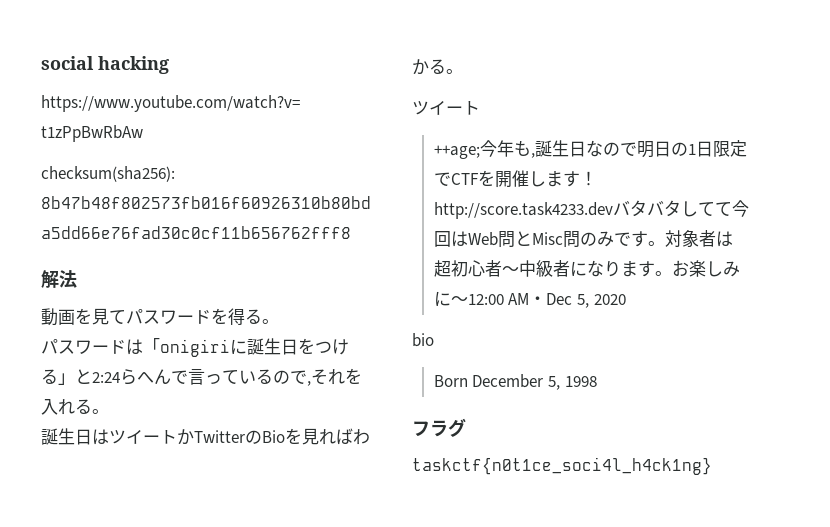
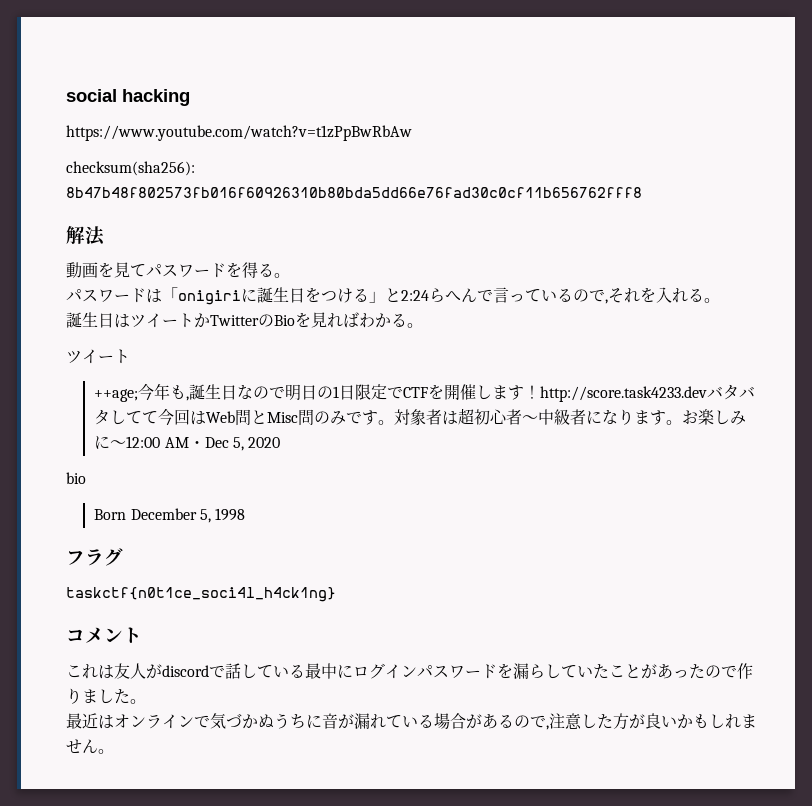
(712, 466) none -> [66,627,142,643] [66,663,753,679] [66,688,146,704] [66,713,757,730] [66,739,114,754] // コメント // これは友人がdiscordで話している最中にログインパスワードを漏らしていたことがあったので作りました。 // 最近はオンラインで気づかぬうちに音が漏れている場合があるので,注意した方が良いかもしれません。

